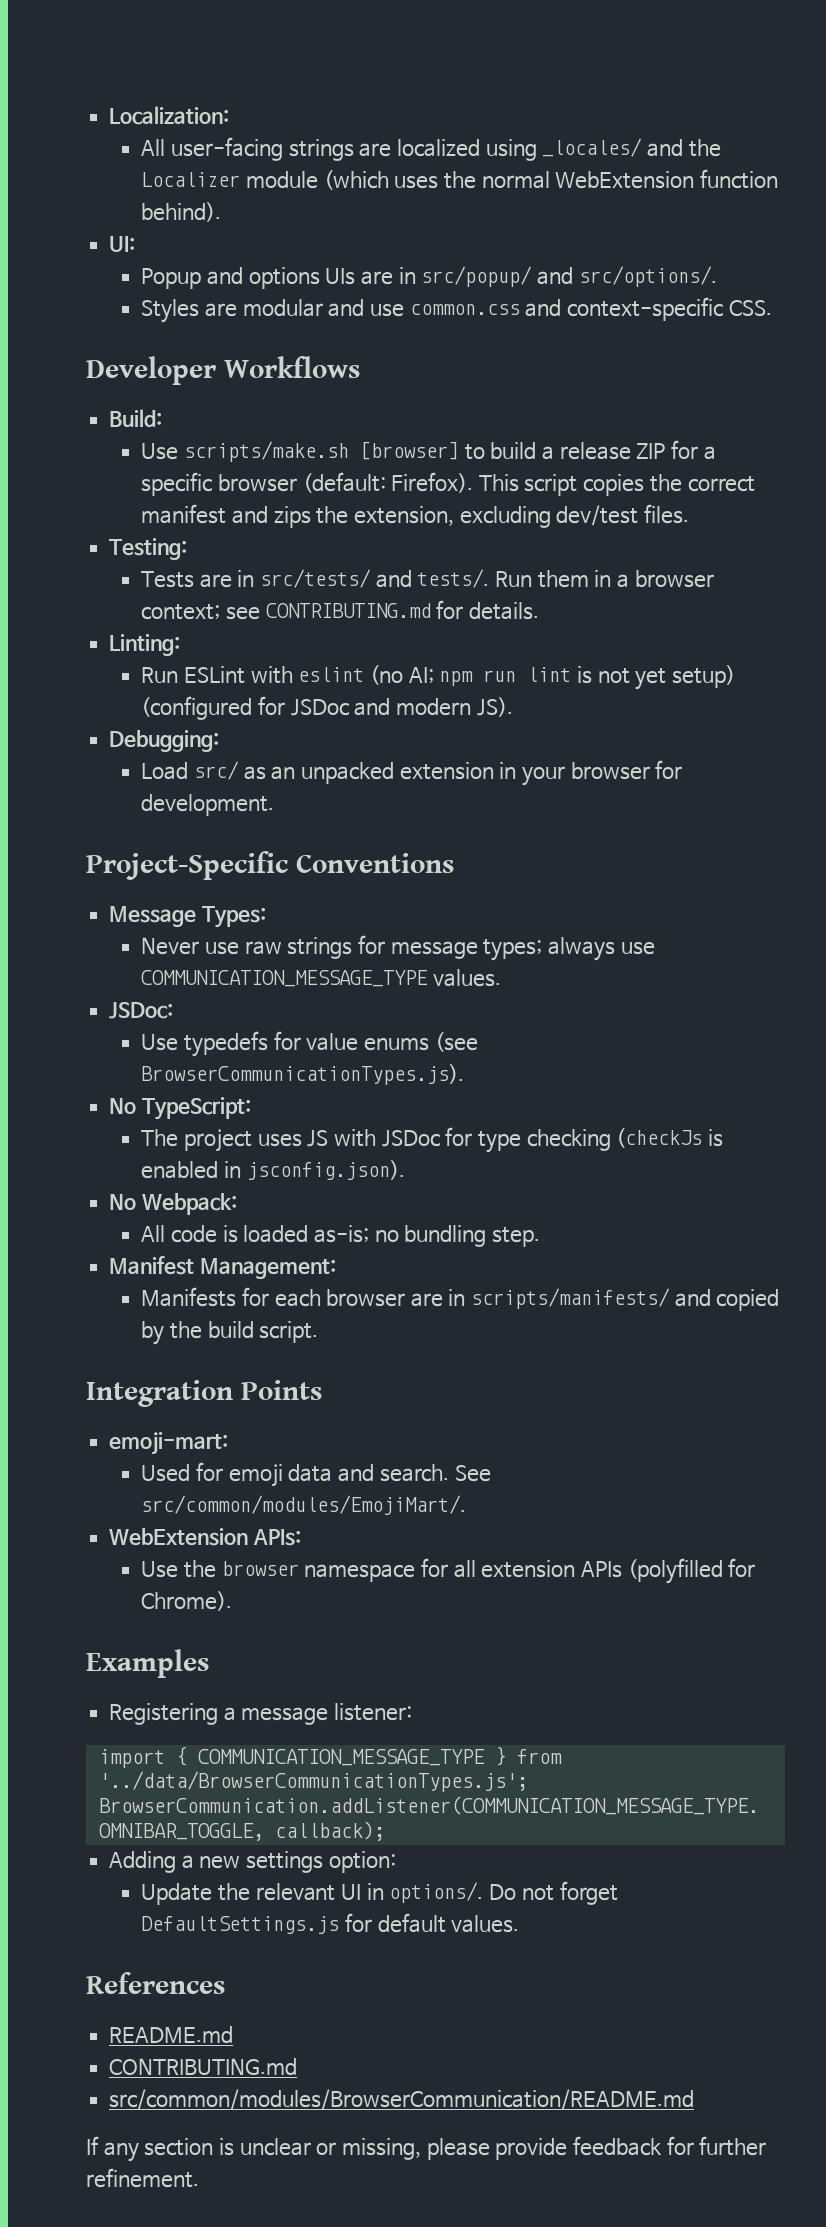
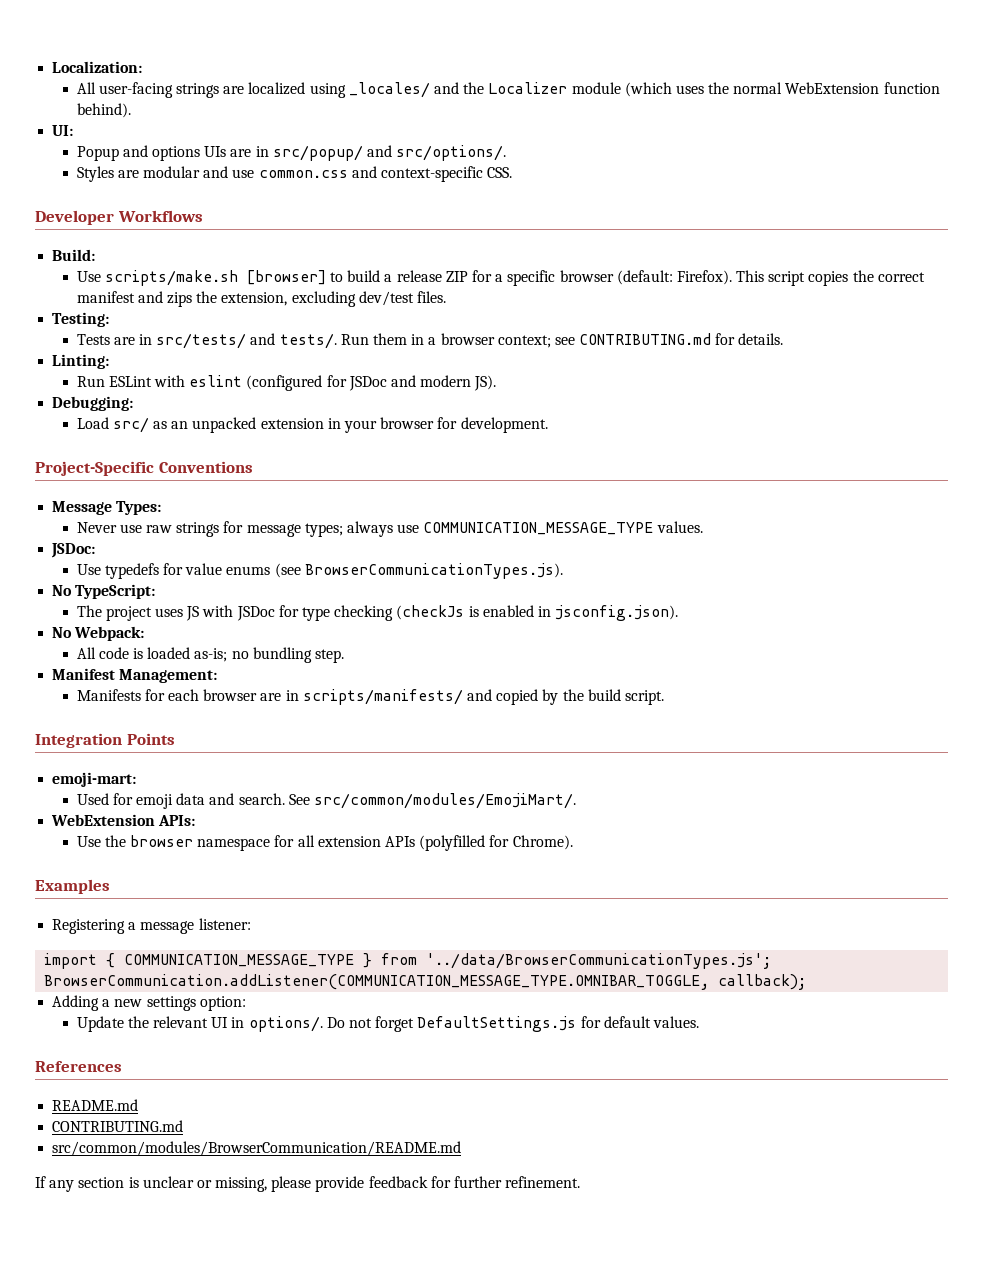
[369,665,735,690] (no AI; npm run lint is not yet setup) -> (243, 381) none

